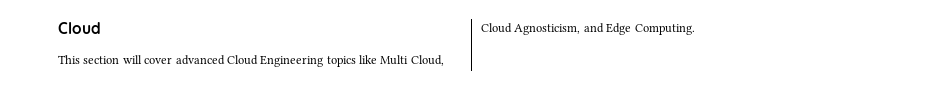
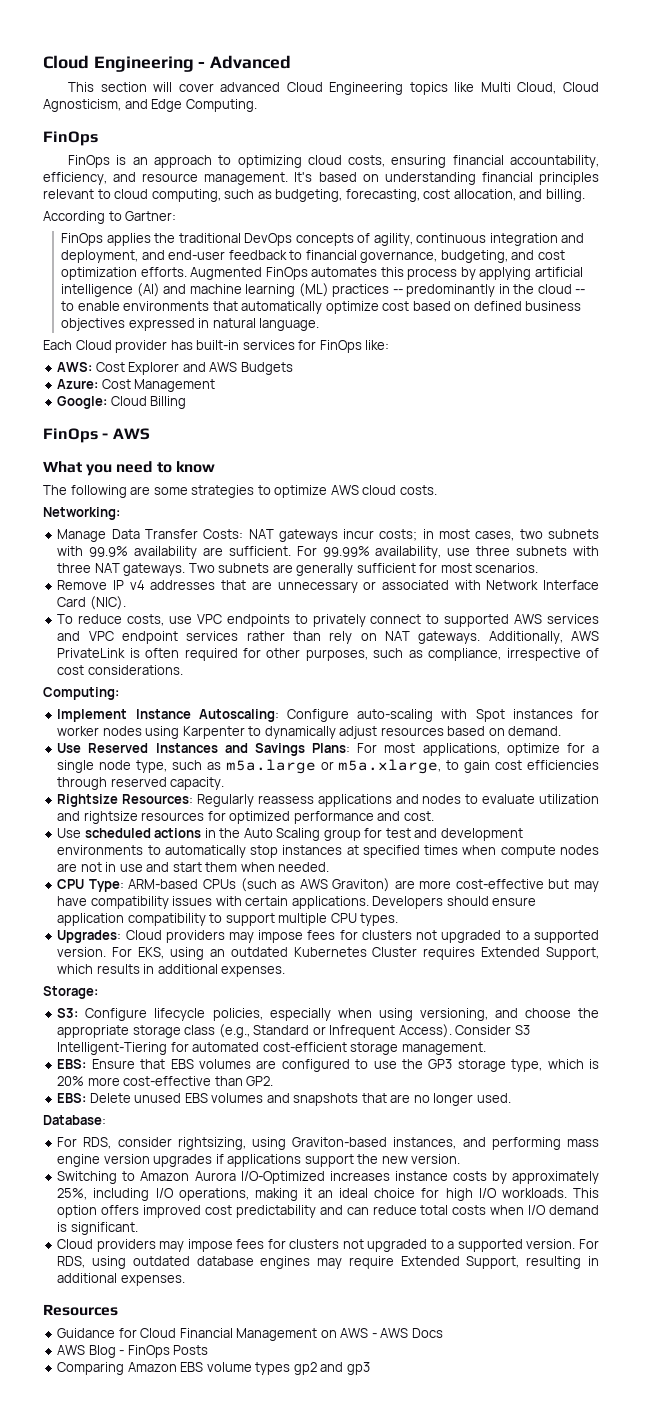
[58,22,101,34] Cloud -> [43,55,292,72] Cloud Engineering - Advanced
(695, 29) none -> [43,131,98,146] [68,155,599,168] [43,172,599,185] [43,189,585,202] [43,211,177,224] [61,233,585,246] [61,250,565,263] [61,267,583,280] [61,283,586,297] [61,301,582,314] [61,318,320,331] [43,340,390,353] [57,362,293,375] [57,379,216,392] [57,396,187,409] [43,428,150,443] [43,461,215,476] [43,485,437,498] [43,507,120,520] [57,529,599,542] [57,546,599,559] [57,563,539,576] [57,580,599,593] [57,596,126,610] [57,614,599,627] [57,631,599,644] [57,648,600,661] [57,665,183,675] [43,687,119,700] [57,709,599,722] [57,726,562,739] [57,743,600,756] [57,759,599,774] [57,777,225,790] [57,794,599,807] [57,811,434,824] [57,828,523,841] [57,845,599,858] [57,862,330,872] [57,878,599,892] [57,896,537,909] [57,913,399,926] [57,930,600,943] [57,947,599,960] [57,964,286,977] [43,986,98,999] [57,1008,599,1021] [57,1024,530,1038] [57,1042,486,1055] [57,1059,599,1072] [57,1076,274,1086] [57,1093,511,1106] [43,1115,106,1125] [57,1137,599,1150] [57,1154,461,1167] [57,1171,599,1184] [57,1188,600,1201] [57,1205,599,1218] [57,1222,138,1235] [57,1239,599,1252] [57,1256,599,1269] [57,1273,185,1286] [43,1304,118,1316] [57,1328,443,1341] [57,1345,209,1358] [57,1362,370,1375] // FinOps // FinOps is an approach to optimizing cloud costs, ensuring financial accountability, efficiency, and resource management. It's based on understanding financial principles relevant to cloud computing, such as budgeting, forecasting, cost allocation, and billing. // According to Gartner: // FinOps applies the traditional DevOps concepts of agility, continuous integration and deployment, and end-user feedback to financial governance, budgeting, and cost optimization efforts. Augmented FinOps automates this process by applying artificial intelligence (AI) and machine learning (ML) practices -- predominantly in the cloud -- to enable environments that automatically optimize cost based on defined business objectives expressed in natural language. // Each Cloud provider has built-in services for FinOps like: // AWS: Cost Explorer and AWS Budgets // Azure: Cost Management // Google: Cloud Billing // FinOps - AWS // What you need to know // The following are some strategies to optimize AWS cloud costs. // Networking: // Manage Data Transfer Costs: NAT gateways incur costs; in most cases, two subnets with 99.9% availability are sufficient. For 99.99% availability, use three subnets with three NAT gateways. Two subnets are generally sufficient for most scenarios. // Remove IP v4 addresses that are unnecessary or associated with Network Interface Card (NIC). // To reduce costs, use VPC endpoints to privately connect to supported AWS services and VPC endpoint services rather than rely on NAT gateways. Additionally, AWS PrivateLink is often required for other purposes, such as compliance, irrespective of cost considerations. // Computing: // Implement Instance Autoscaling: Configure auto-scaling with Spot instances for worker nodes using Karpenter to dynamically adjust resources based on demand. // Use Reserved Instances and Savings Plans: For most applications, optimize for a single node type, such as m5a.large or m5a.xlarge, to gain cost efficiencies through reserved capacity. // Rightsize Resources: Regularly reassess applications and nodes to evaluate utilization and rightsize resources for optimized performance and cost. // Use scheduled actions in the Auto Scaling group for test and development environments to automatically stop instances at specified times when compute nodes are not in use and start them when needed. // CPU Type: ARM-based CPUs (such as AWS Graviton) are more cost-effective but may have compatibility issues with certain applications. Developers should ensure application compatibility to support multiple CPU types. // Upgrades: Cloud providers may impose fees for clusters not upgraded to a supported version. For EKS, using an outdated Kubernetes Cluster requires Extended Support, which results in additional expenses. // Storage: // S3: Configure lifecycle policies, especially when using versioning, and choose the appropriate storage class (e.g., Standard or Infrequent Access). Consider S3 Intelligent-Tiering for automated cost-efficient storage management. // EBS: Ensure that EBS volumes are configured to use the GP3 storage type, which is 20% more cost-effective than GP2. // EBS: Delete unused EBS volumes and snapshots that are no longer used. // Database: // For RDS, consider rightsizing, using Graviton-based instances, and performing mass engine version upgrades if applications support the new version. // Switching to Amazon Aurora I/O-Optimized increases instance costs by approximately 25%, including I/O operations, making it an ideal choice for high I/O workloads. This option offers improved cost predictability and can reduce total costs when I/O demand is significant. // Cloud providers may impose fees for clusters not upgraded to a supported version. For RDS, using outdated database engines may require Extended Support, resulting in additional expenses. // Resources // Guidance for Cloud Financial Management on AWS - AWS Docs // AWS Blog - FinOps Posts // Comparing Amazon EBS volume types gp2 and gp3

